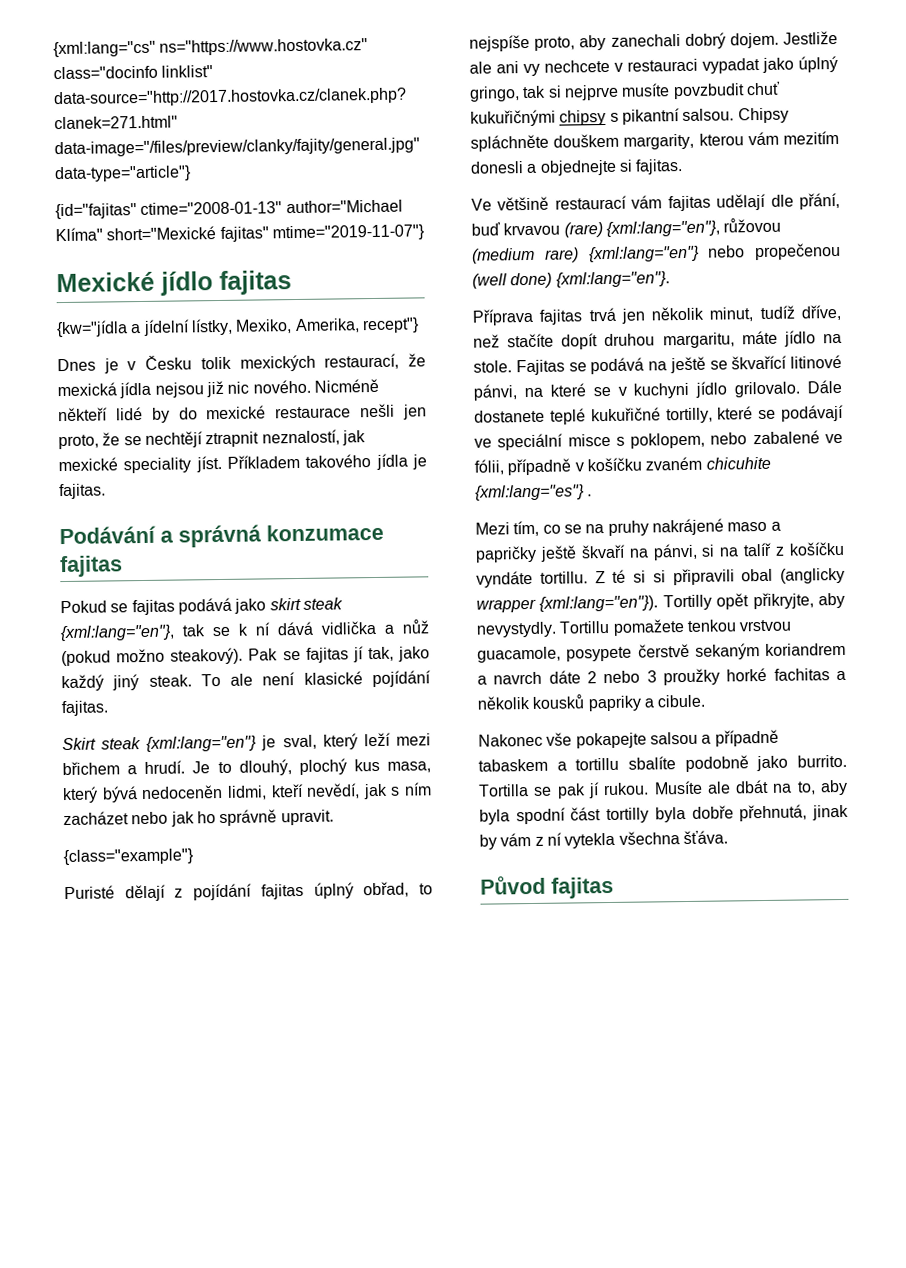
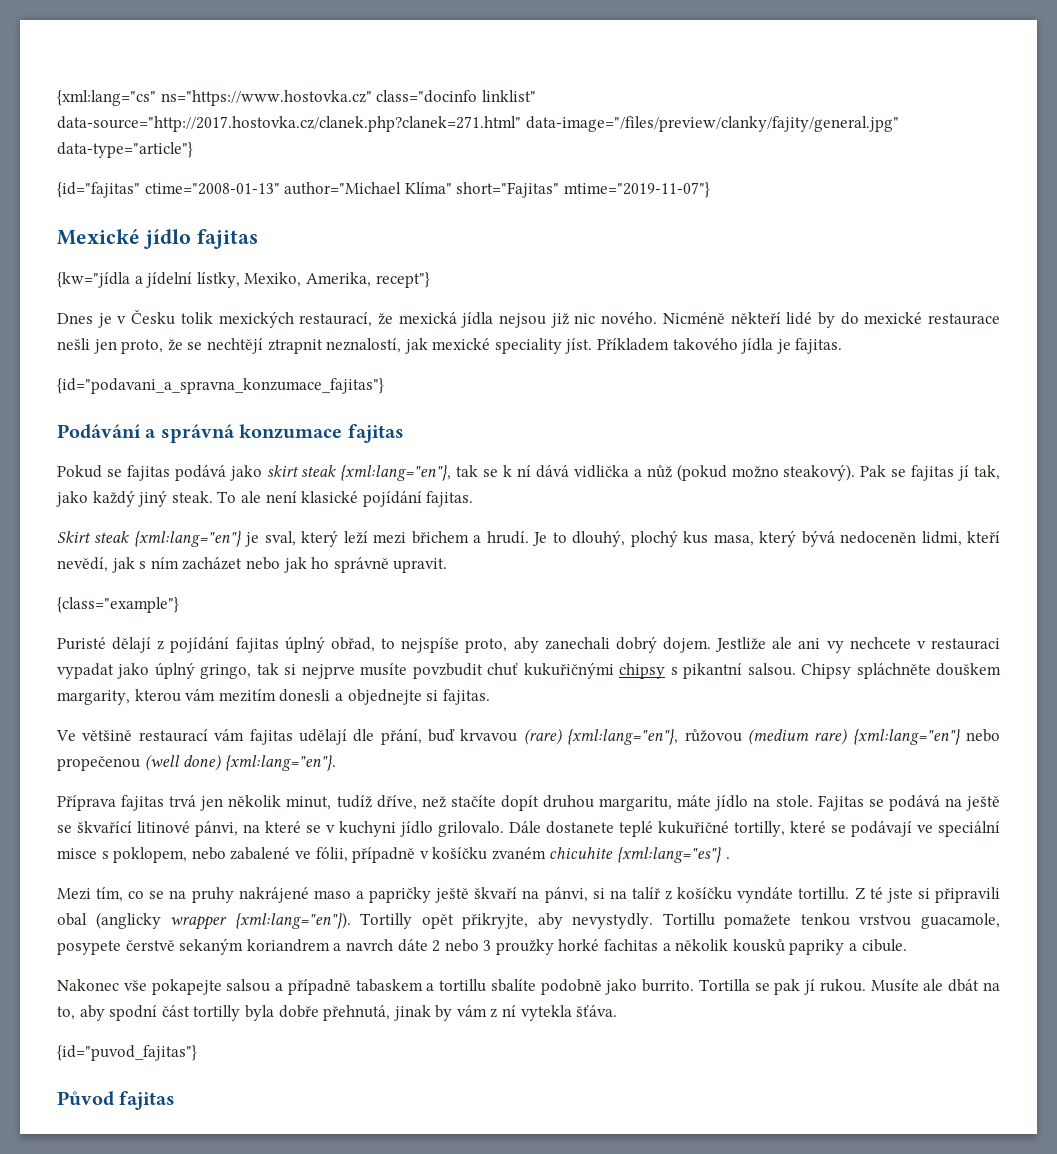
[106,226,269,242] short="Mexické fajitas" -> [456,182,560,198] short="Fajitas"
(106, 491) none -> [57,378,384,394] // {id="podavani_a_spravna_konzumace_fajitas"}
[633,570,646,583] si -> [886,888,913,903] jste
[479,809,510,825] byla -> (105, 1013) none
[618,831,680,845] všechna -> (572, 1013) none
(728, 837) none -> [57,1045,197,1061] // {id="puvod_fajitas"}

